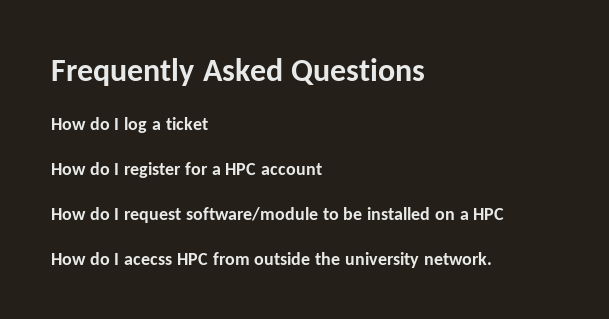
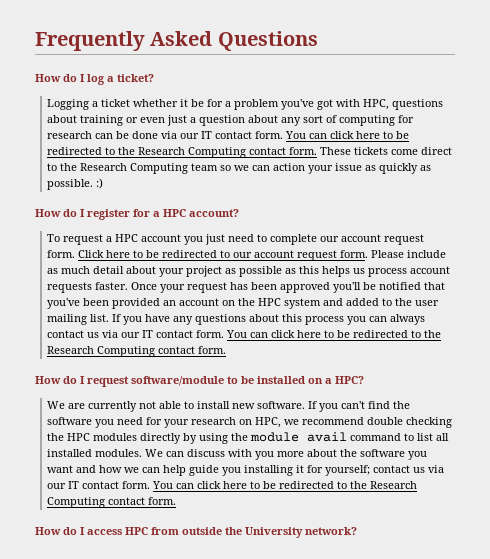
[165,117,208,130] ticket -> [117,74,154,82] [47,99,444,110] [47,115,415,126] [47,131,410,139] [47,147,453,158] [47,163,432,174] [47,178,104,190] ticket? // Logging a ticket whether it be for a problem you've got with HPC, questions about training or even just a question about any sort of computing for research can be done via our IT contact form. You can click here to be redirected to the Research Computing contact form. These tickets come direct to the Research Computing team so we can action your issue as quickly as possible. :)
[261,163,323,175] account -> [189,209,239,217] [47,234,425,245] [47,250,447,261] [47,266,451,277] [47,282,446,293] [47,298,440,309] [47,314,426,325] [47,330,442,338] [47,346,227,357] account? // To request a HPC account you just need to complete our account request form. Click here to be redirected to our account request form. Please include as much detail about your project as possible as this helps us process account requests faster. Once your request has been approved you'll be notified that you've been provided an account on the HPC system and added to the user mailing list. If you have any questions about this process you can always contact us via our IT contact form. You can click here to be redirected to the Research Computing contact form.
[473,208,505,220] [51,252,173,265] HPC // How do I acecss -> [335,376,364,384] [47,401,411,412] [47,417,453,428] [47,432,450,444] [47,449,428,460] [47,465,445,476] [47,481,418,489] [47,497,177,508] [35,527,122,535] HPC? // We are currently not able to install new software. If you can't find the software you need for your research on HPC, we recommend double checking the HPC modules directly by using the module avail command to list all installed modules. We can discuss with you more about the software you want and how we can help guide you installing it for yourself; contact us via our IT contact form. You can click here to be redirected to the Research Computing contact form. // How do I access
[344,252,492,268] university network. -> [245,527,357,538] University network?

